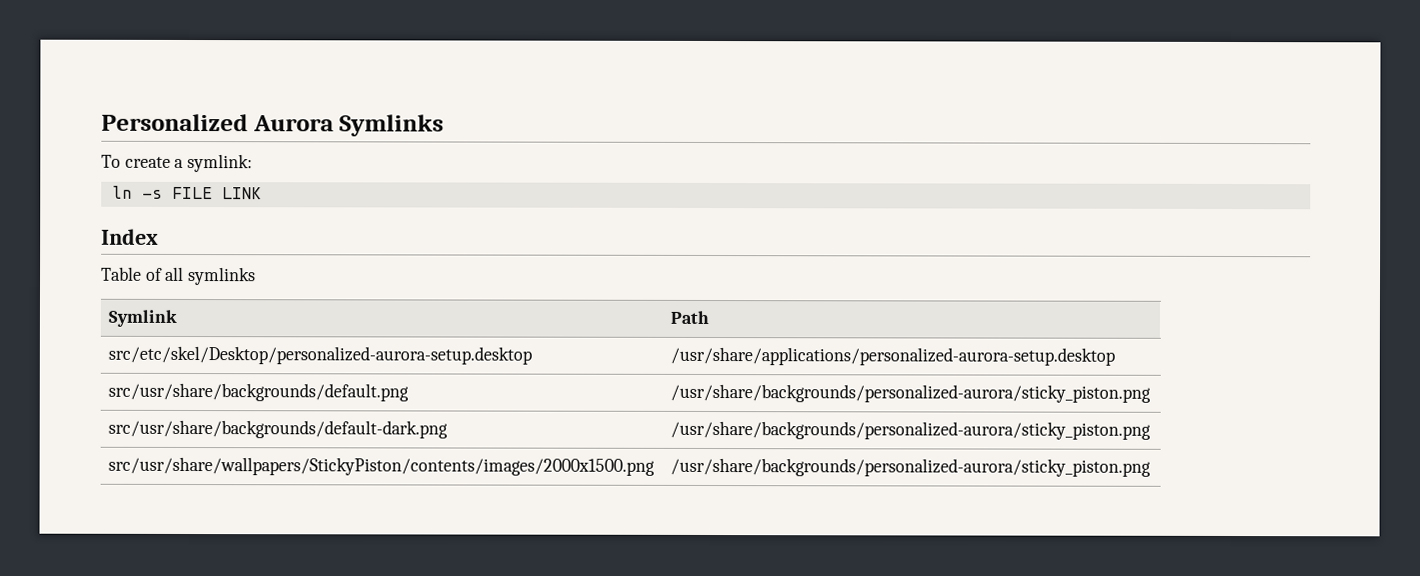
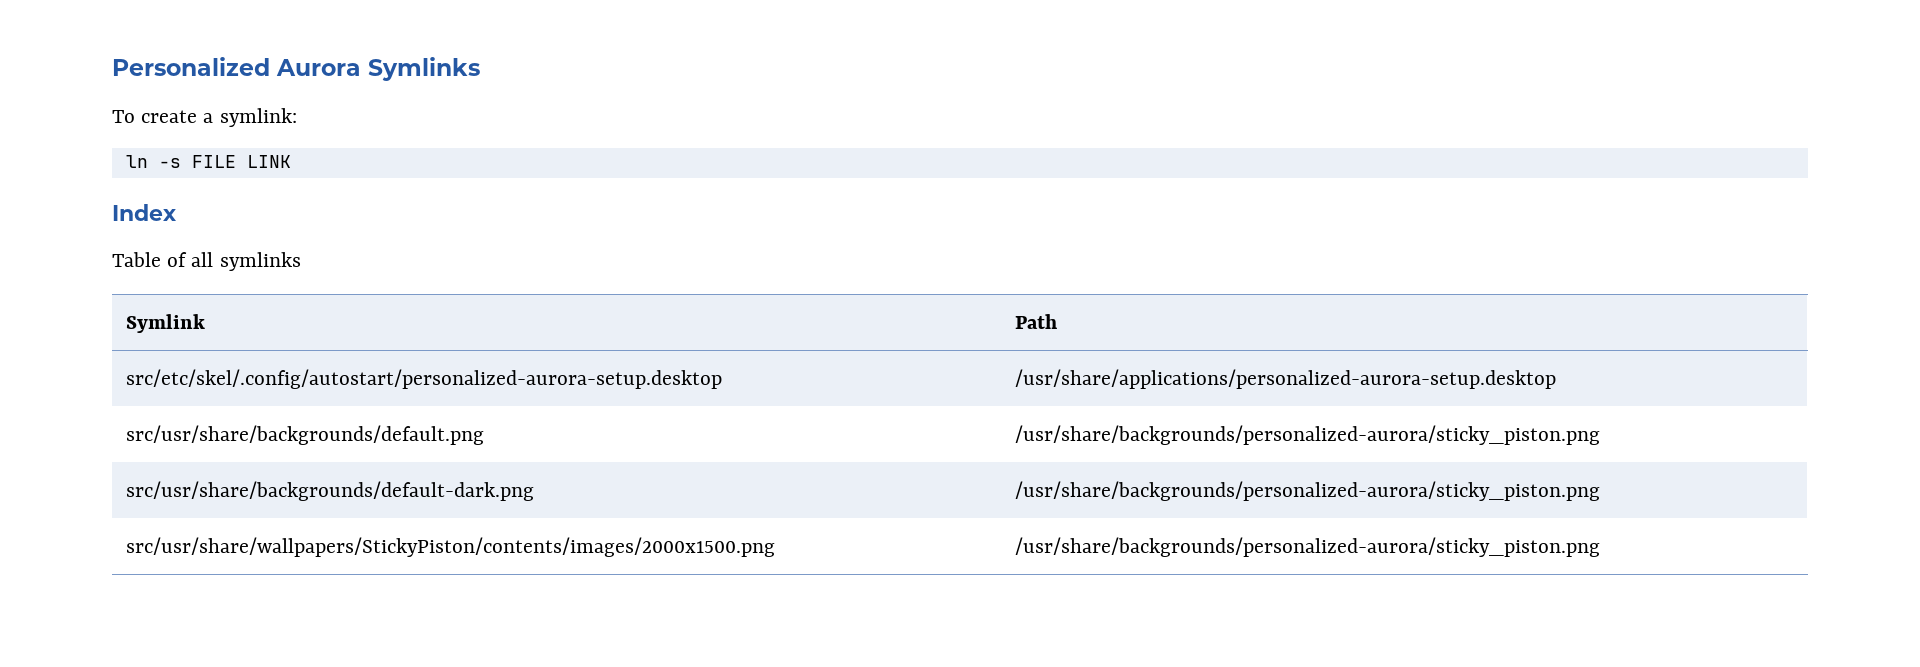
[108,345,533,365] src/etc/skel/Desktop/personalized-aurora-setup.desktop -> [126,369,723,389] src/etc/skel/.config/autostart/personalized-aurora-setup.desktop

